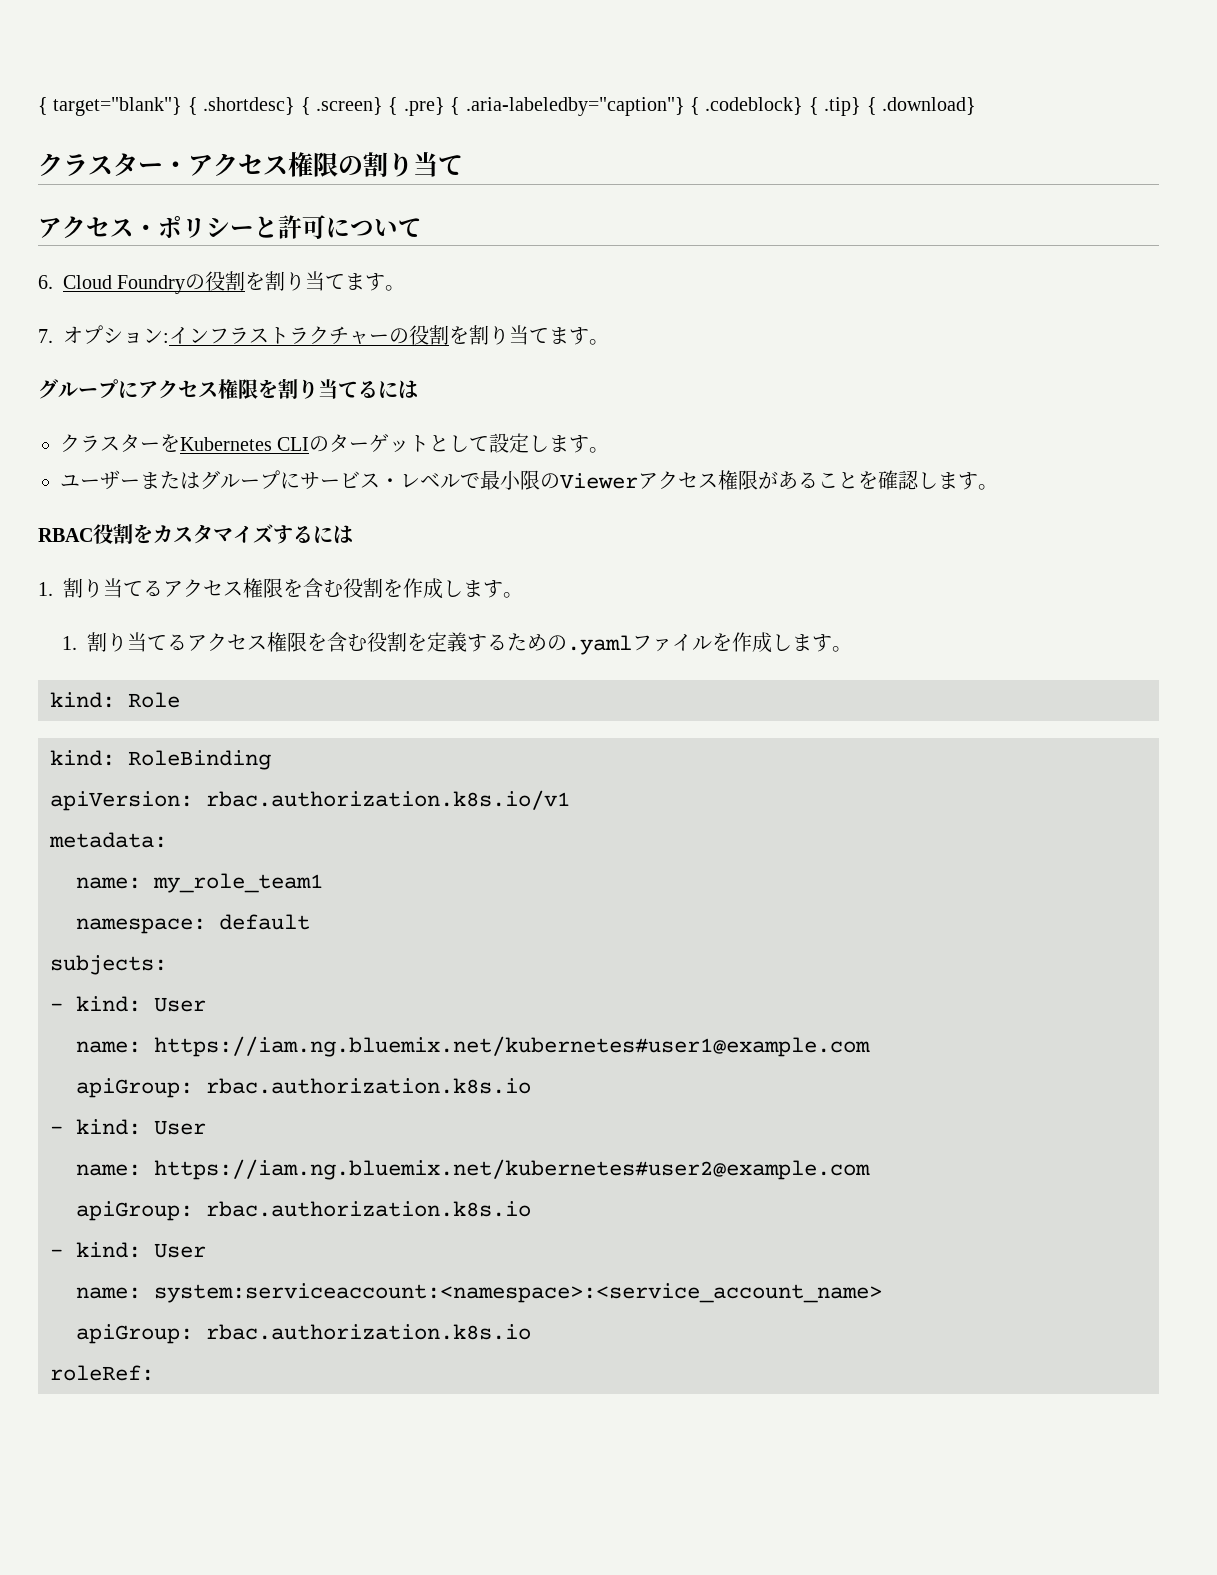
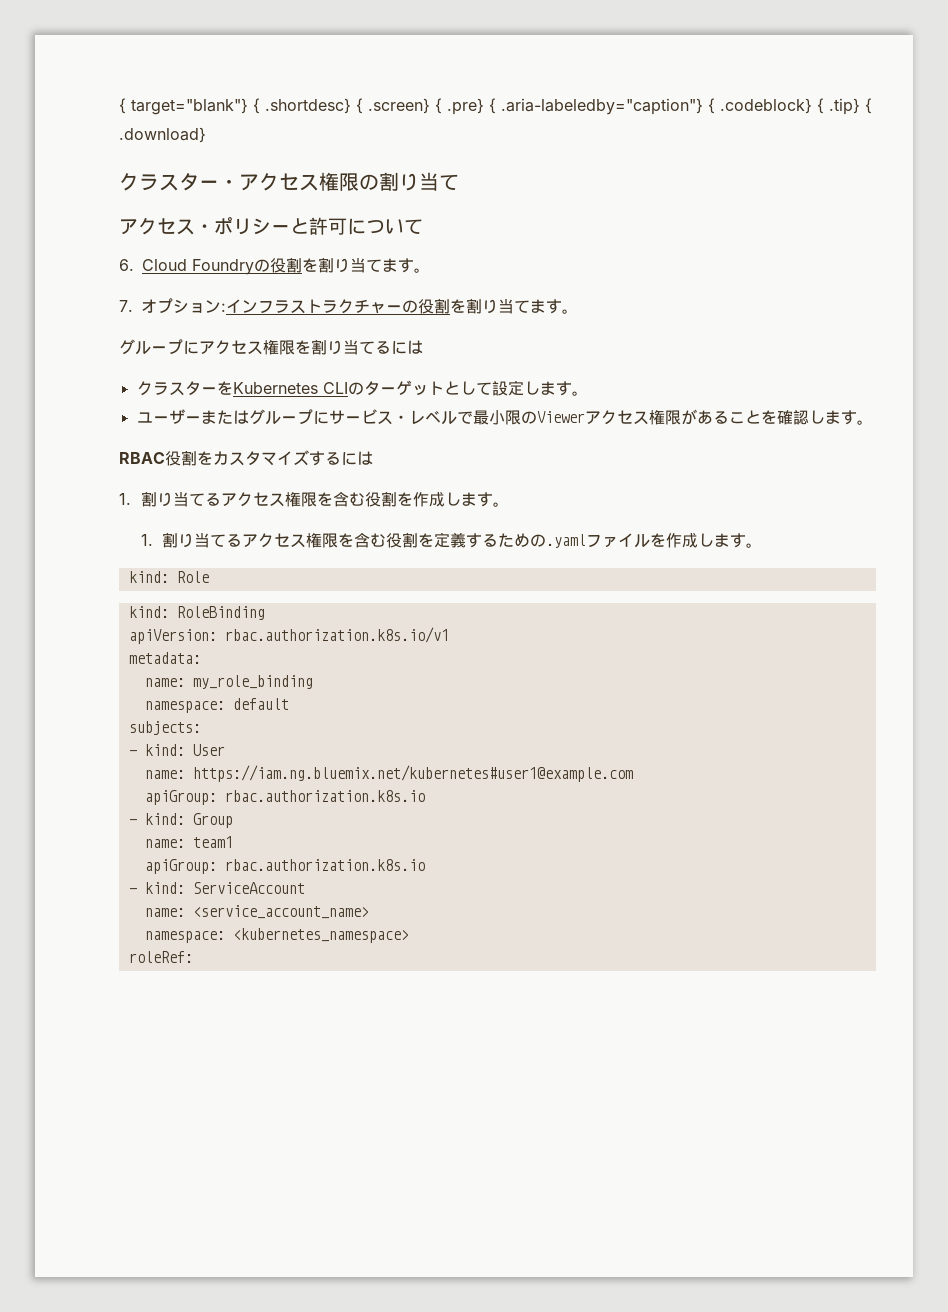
[153,873,323,893] my_role_team1 -> [192,675,313,689] my_role_binding
[154,1120,206,1135] [76,1159,870,1180] [76,1201,531,1221] [50,1242,206,1258] [76,1283,882,1303] [76,1324,531,1344] User // name: https://iam.ng.bluemix.net/kubernetes#user2@example.com // apiGroup: rbac.authorization.k8s.io // - kind: User // name: system:serviceaccount:<namespace>:<service_account_name> // apiGroup: rbac.authorization.k8s.io -> [192,813,233,828] [144,836,233,848] [144,859,425,874] [128,882,305,894] [144,905,369,919] [144,928,409,943] Group // name: team1 // apiGroup: rbac.authorization.k8s.io // - kind: ServiceAccount // name: <service_account_name> // namespace: <kubernetes_namespace>

